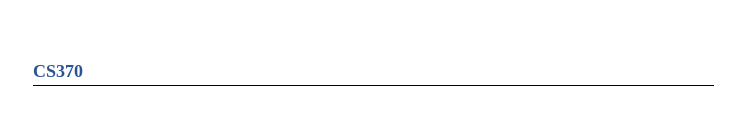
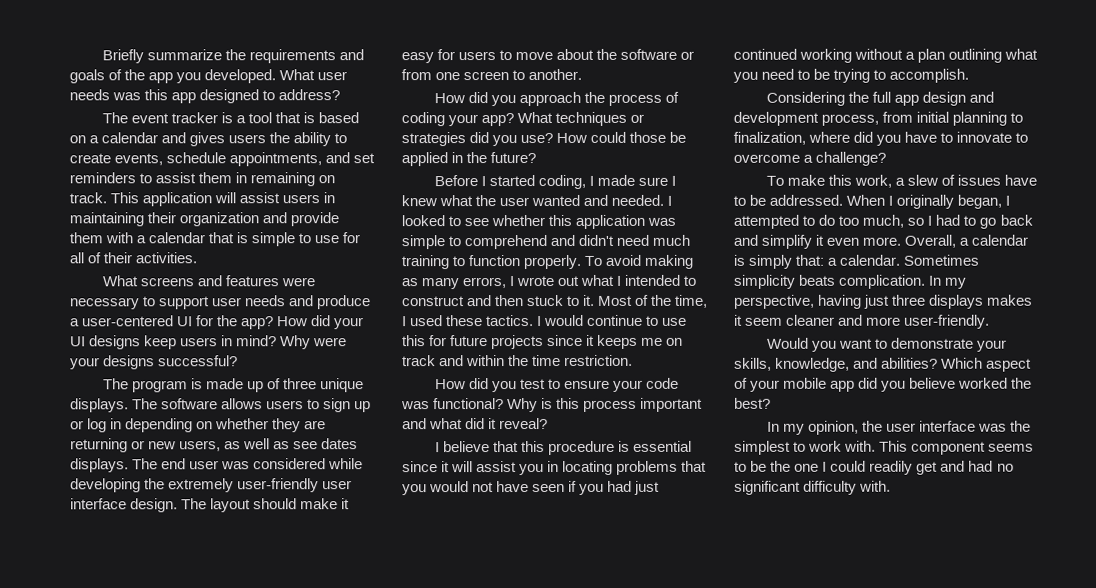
[33,65,83,77] CS370 -> [101,49,365,64] [69,69,348,84] [69,89,341,104] [101,112,360,124] [69,132,348,147] [69,152,376,167] [69,172,336,187] [69,192,336,207] [69,212,340,227] [69,232,361,247] [69,252,198,264] [101,275,316,287] [70,295,372,310] [70,315,365,330] [70,335,348,350] [70,355,239,370] [102,378,365,393] [70,398,372,413] [70,418,327,433] [70,438,359,453] [70,458,364,473] [70,478,353,493] [70,498,351,513] [401,48,695,64] [401,68,583,81] [433,91,680,107] [401,111,645,127] [401,131,687,147] [401,152,537,167] [433,174,677,190] [401,194,673,207] [401,214,677,229] [401,234,691,250] [401,254,694,270] [401,274,697,290] [402,294,709,308] [402,314,688,327] [402,334,684,350] [402,354,634,367] [434,377,680,393] [401,397,704,413] [402,417,549,430] [434,440,693,455] [402,460,708,476] [402,480,661,496] [733,48,1039,63] [733,68,970,83] [765,91,995,106] [733,111,1024,126] [733,131,1029,146] [733,151,887,166] [765,174,1038,188] [733,194,1011,209] [733,214,1033,229] [733,234,1029,249] [733,254,980,269] [733,274,967,289] [734,294,1034,309] [734,314,991,329] [766,337,1008,352] [734,357,1033,372] [734,377,1033,392] [734,397,771,409] [766,420,1032,435] [734,440,1035,455] [734,460,1014,475] [734,480,892,495] Briefly summarize the requirements and goals of the app you developed. What user needs was this app designed to address? // The event tracker is a tool that is based on a calendar and gives users the ability to create events, schedule appointments, and set reminders to assist them in remaining on track. This application will assist users in maintaining their organization and provide them with a calendar that is simple to use for all of their activities. // What screens and features were necessary to support user needs and produce a user-centered UI for the app? How did your UI designs keep users in mind? Why were your designs successful? // The program is made up of three unique displays. The software allows users to sign up or log in depending on whether they are returning or new users, as well as see dates displays. The end user was considered while developing the extremely user-friendly user interface design. The layout should make it easy for users to move about the software or from one screen to another. // How did you approach the process of coding your app? What techniques or strategies did you use? How could those be applied in the future? // Before I started coding, I made sure I knew what the user wanted and needed. I looked to see whether this application was simple to comprehend and didn't need much training to function properly. To avoid making as many errors, I wrote out what I intended to construct and then stuck to it. Most of the time, I used these tactics. I would continue to use this for future projects since it keeps me on track and within the time restriction. // How did you test to ensure your code was functional? Why is this process important and what did it reveal? // I believe that this procedure is essential since it will assist you in locating problems that you would not have seen if you had just continued working without a plan outlining what you need to be trying to accomplish. // Considering the full app design and development process, from initial planning to finalization, where did you have to innovate to overcome a challenge? // To make this work, a slew of issues have to be addressed. When I originally began, I attempted to do too much, so I had to go back and simplify it even more. Overall, a calendar is simply that: a calendar. Sometimes simplicity beats complication. In my perspective, having just three displays makes it seem cleaner and more user-friendly. // Would you want to demonstrate your skills, knowledge, and abilities? Which aspect of your mobile app did you believe worked the best? // In my opinion, the user interface was the simplest to work with. This component seems to be the one I could readily get and had no significant difficulty with.

